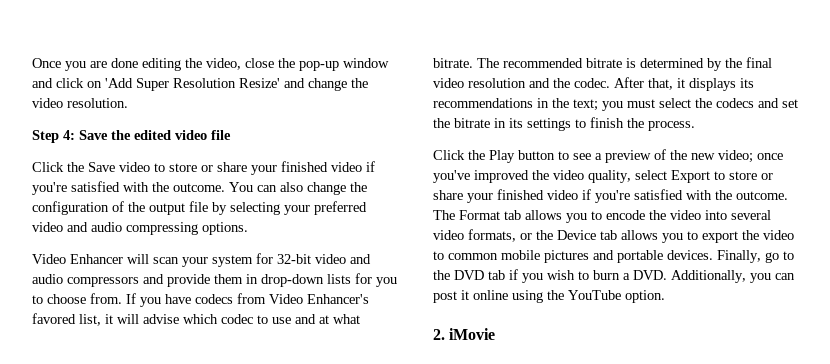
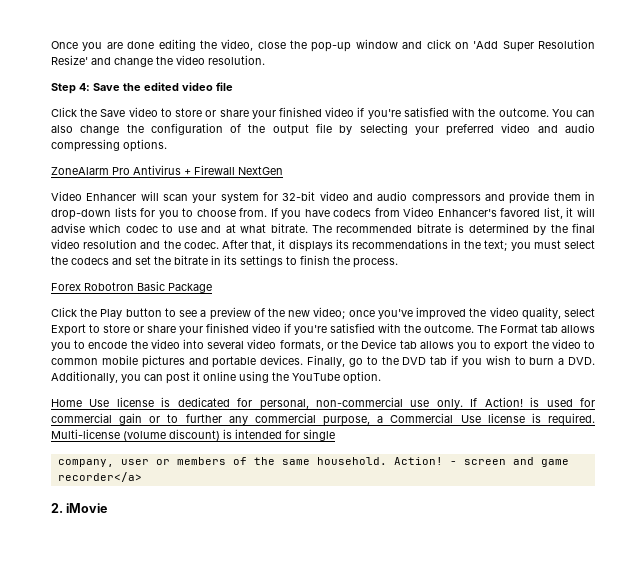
(248, 228) none -> [51,165,283,175] // ZoneAlarm Pro Antivirus + Firewall NextGen
(695, 126) none -> [51,281,212,293] // Forex Robotron Basic Package
(665, 296) none -> [51,397,596,410] [51,413,595,426] [51,429,335,441] [57,457,569,467] [57,472,142,482] // Home Use license is dedicated for personal, non-commercial use only. If Action! is used for commercial gain or to further any commercial purpose, a Commercial Use license is required. Multi-license (volume discount) is intended for single // company, user or members of the same household. Action! - screen and game recorder</a>

